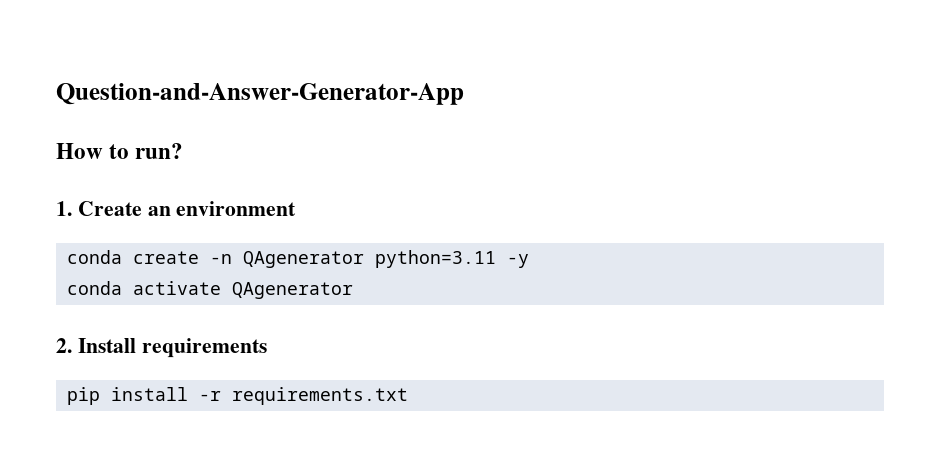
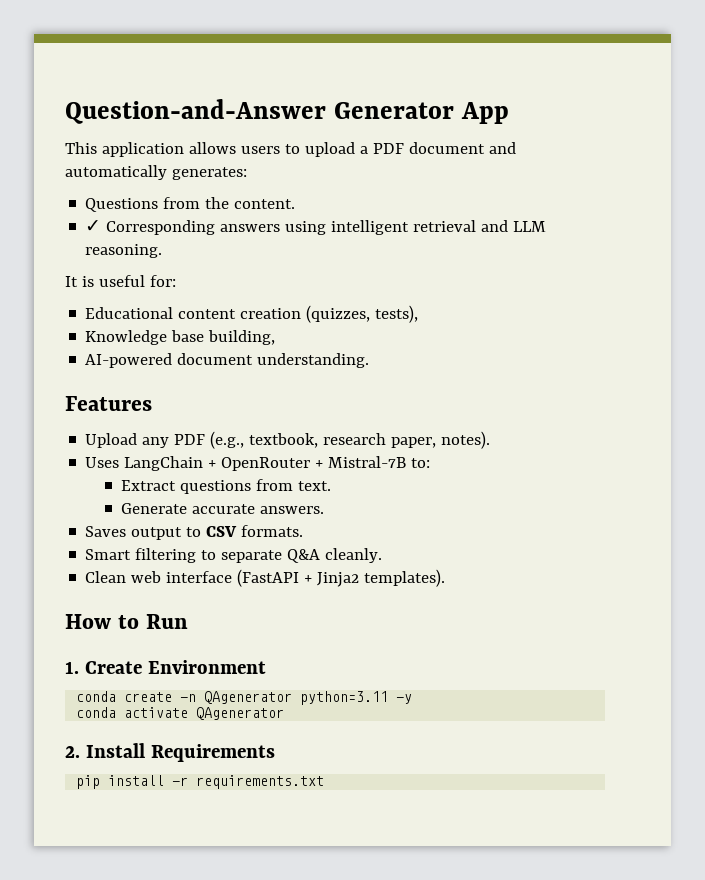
[56,83,464,105] Question-and-Answer-Generator-App -> [65,99,509,124] [65,142,516,157] [65,165,247,180] [85,197,296,212] [85,220,547,235] [85,244,163,258] [65,275,176,287] [85,305,419,323] [85,330,276,345] [85,353,370,368] [65,396,152,411] [85,431,491,449] [85,456,431,471] [121,479,332,494] [121,503,325,514] [85,525,304,540] [85,548,383,563] [85,569,446,587] Question-and-Answer Generator App // This application allows users to upload a PDF document and automatically generates: // Questions from the content. // ✓ Corresponding answers using intelligent retrieval and LLM reasoning. // It is useful for: // Educational content creation (quizzes, tests), // Knowledge base building, // AI-powered document understanding. // Features // Upload any PDF (e.g., textbook, research paper, notes). // Uses LangChain + OpenRouter + Mistral-7B to: // Extract questions from text. // Generate accurate answers. // Saves output to CSV formats. // Smart filtering to separate Q&A cleanly. // Clean web interface (FastAPI + Jinja2 templates).
[135,143,184,159] run? -> [145,614,188,629] Run
[147,201,297,216] an environment -> [147,660,266,674] Environment
[141,338,267,358] requirements -> [150,744,275,762] Requirements

